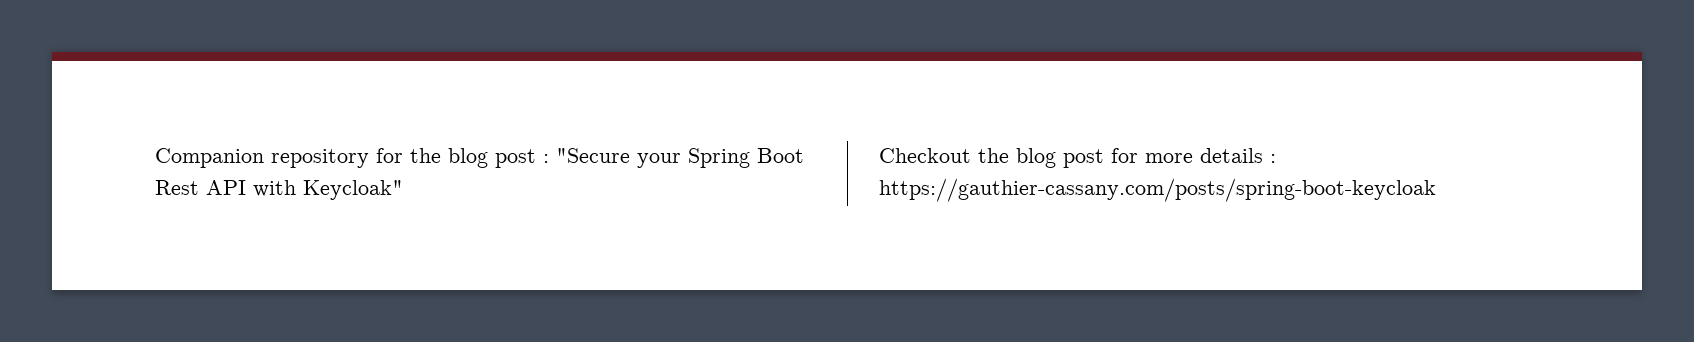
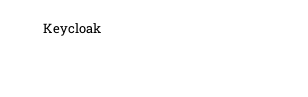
[155,148,804,168] [155,180,403,200] [879,148,1276,168] [879,178,1436,202] Companion repository for the blog post : "Secure your Spring Boot Rest API with Keycloak" // Checkout the blog post for more details : https://gauthier-cassany.com/posts/spring-boot-keycloak -> [43,23,101,36] Keycloak

